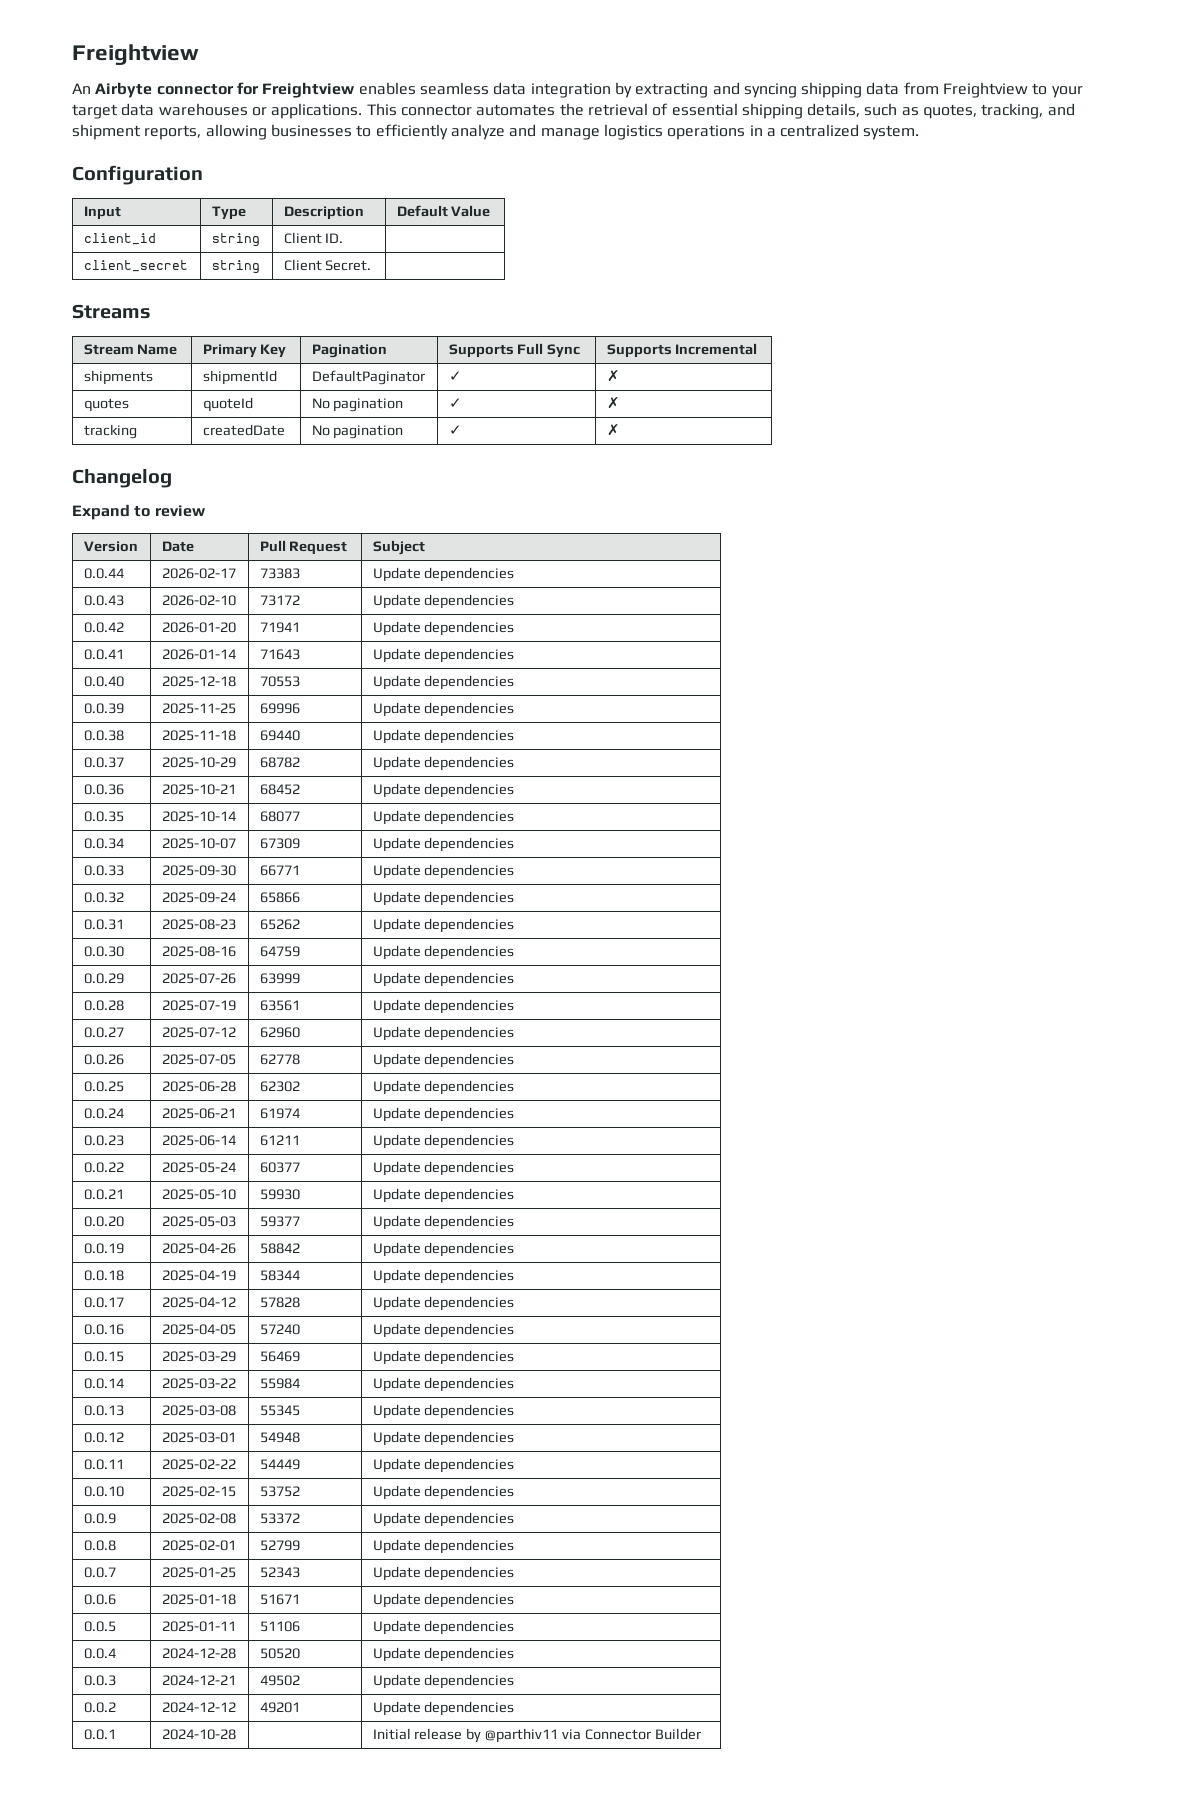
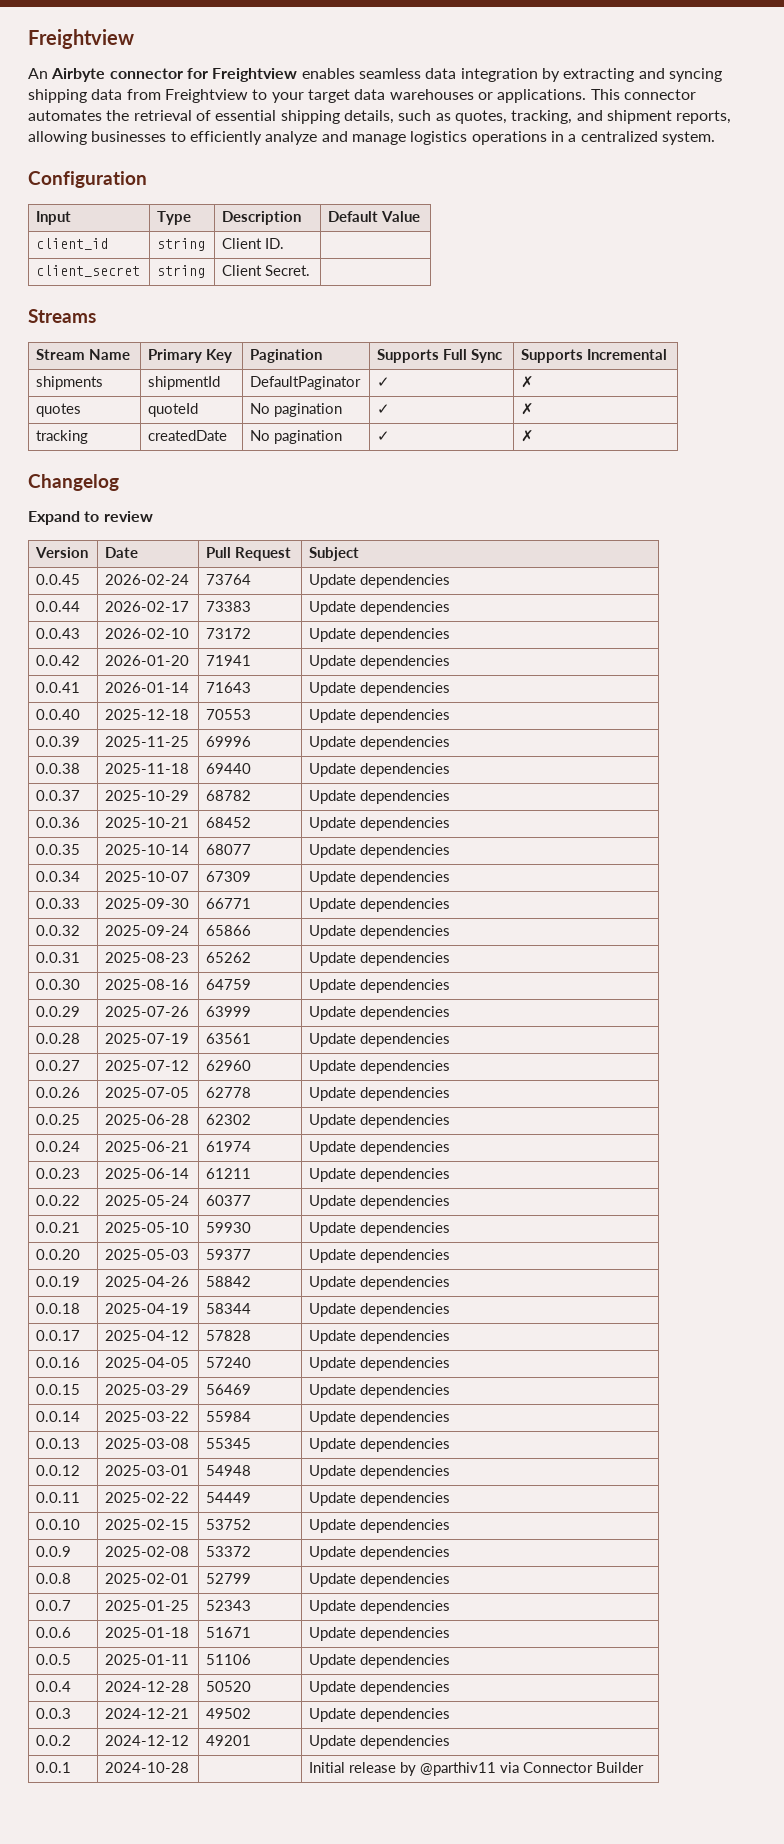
(425, 547) none -> [36,574,81,585] [105,574,190,585] [206,574,252,585] [309,574,451,588] // 0.0.45 | 2026-02-24 | 73764 | Update dependencies

